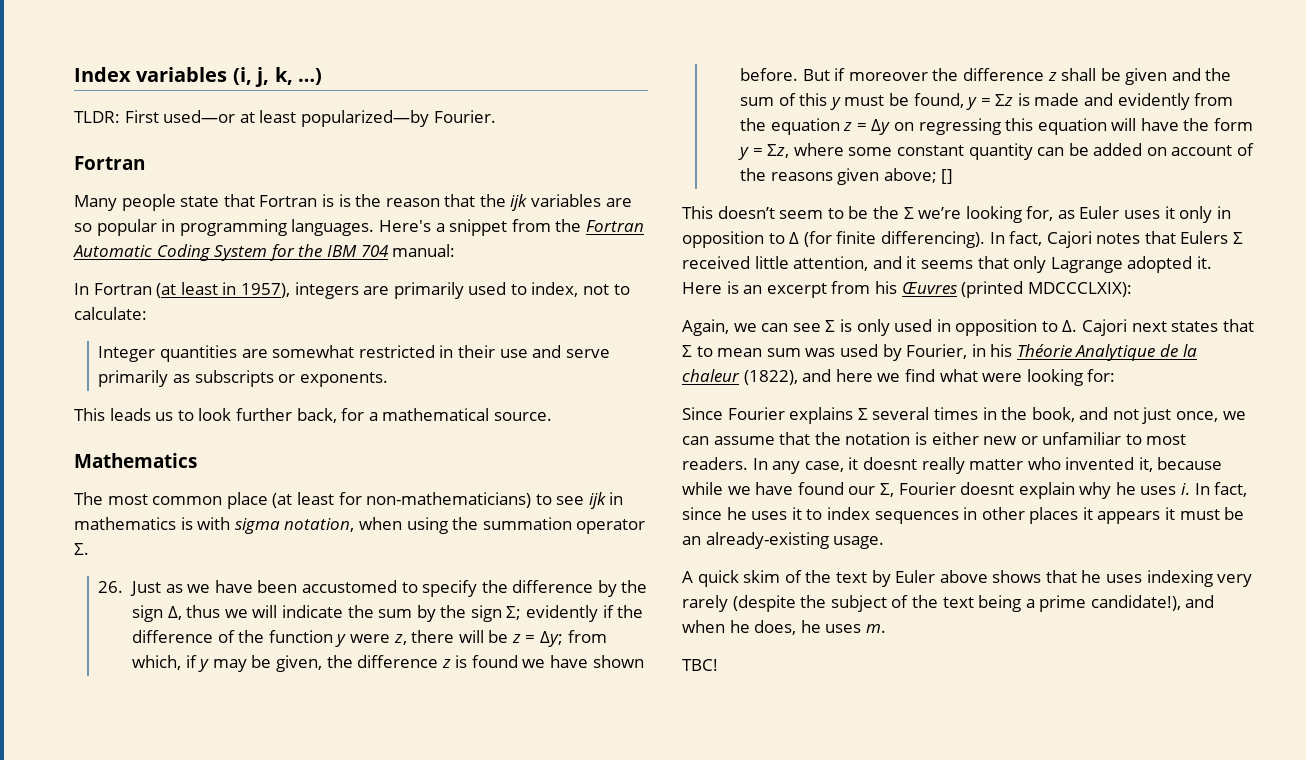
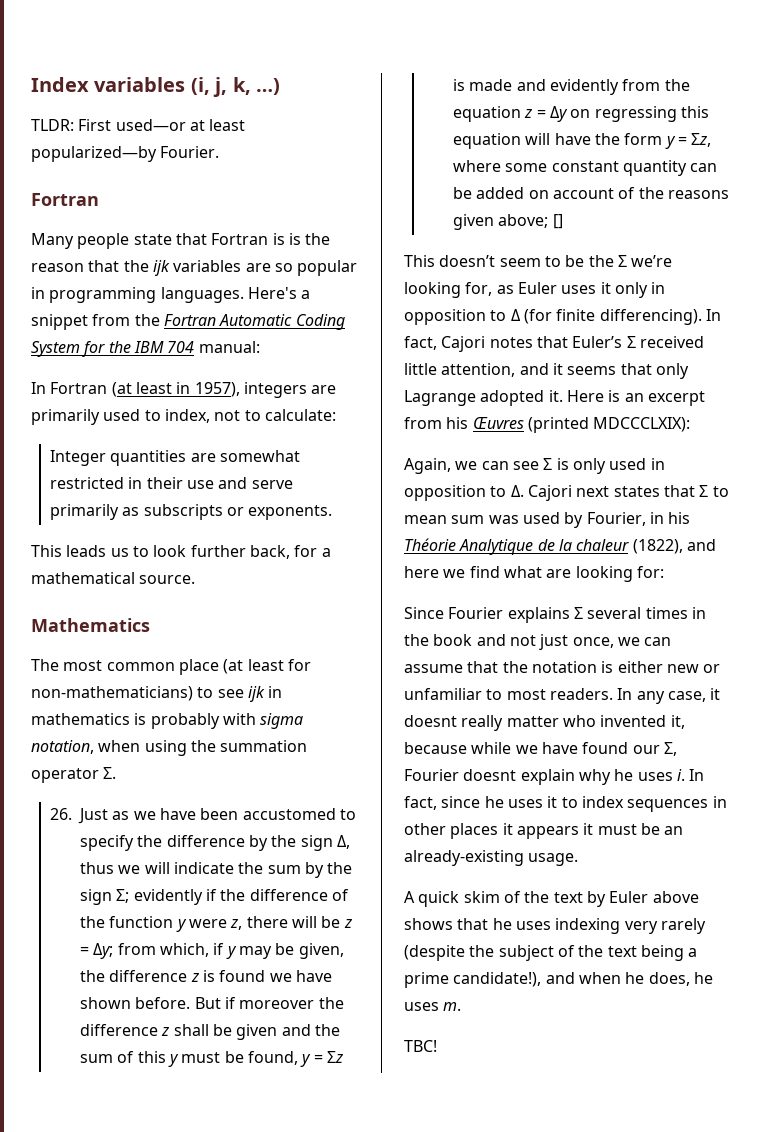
(193, 523) none -> [150,713,220,729] probably
[1180,231,1229,244] Eulers -> [572,336,623,348] Euler’s
[982,373,1023,382] were -> [546,569,572,578] are
[1031,407,1075,422] book, -> [433,634,473,646] book

